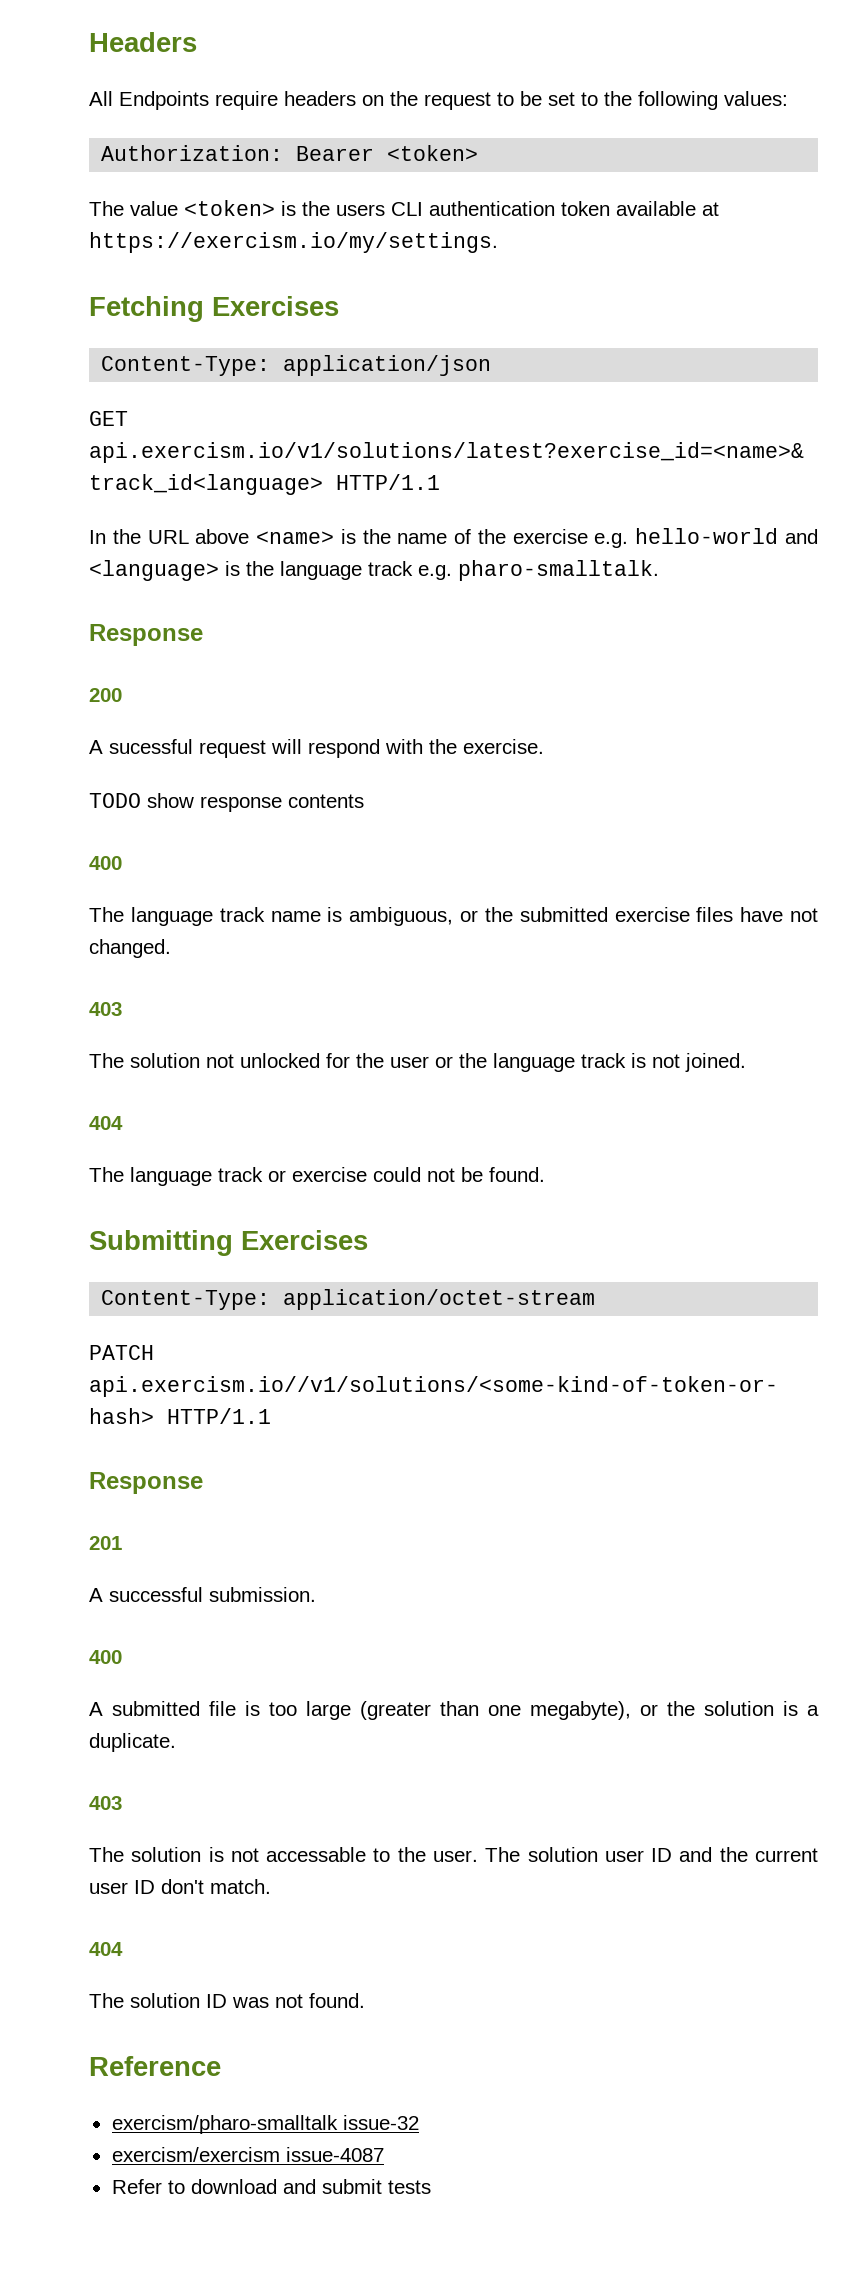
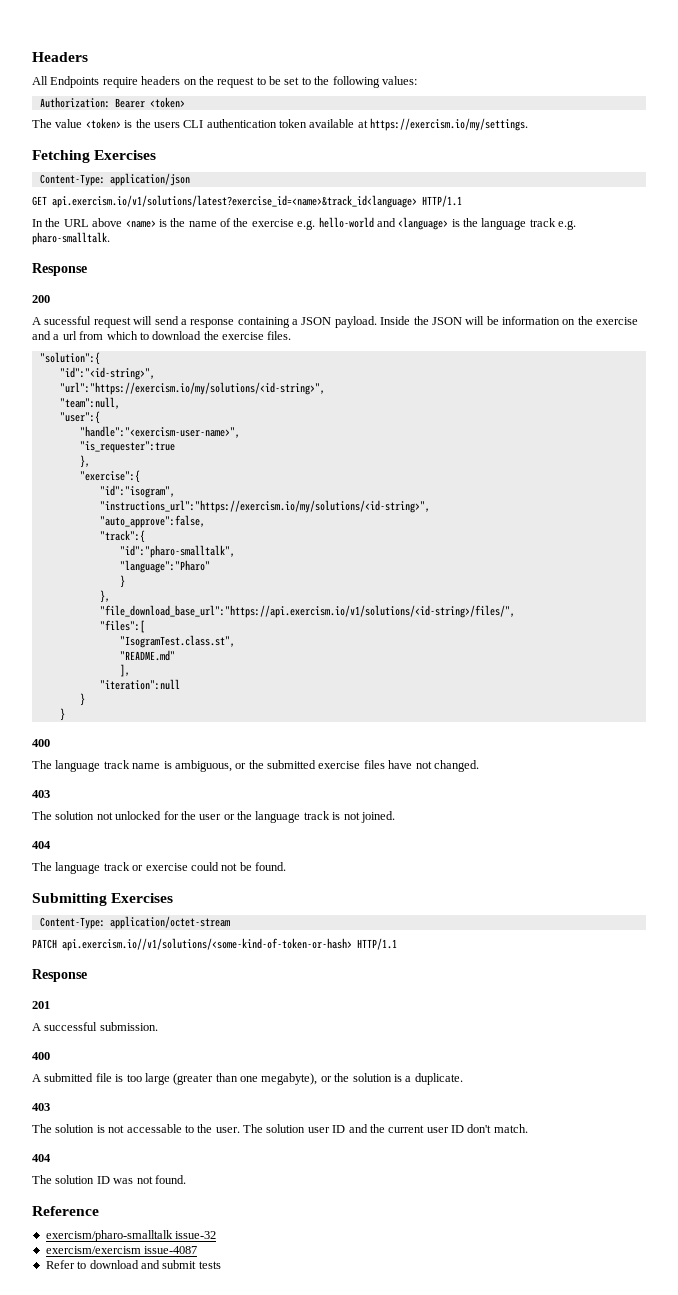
[308,739,544,758] [89,793,364,812] respond with the exercise. // TODO show response contents -> [154,316,639,328] [32,331,292,340] [39,352,100,365] [59,367,155,380] [59,382,325,395] [59,397,120,409] [59,411,100,424] [79,426,240,438] [79,441,175,453] [79,455,90,468] [79,470,140,483] [99,485,175,498] [99,500,430,513] [99,515,205,528] [99,530,145,543] [119,545,235,558] [119,560,210,573] [119,575,125,588] [99,590,110,603] [99,605,515,618] [99,620,145,633] [119,635,235,648] [119,650,175,661] [119,664,130,677] [99,679,180,690] [79,693,85,706] [59,708,65,721] send a response containing a JSON payload. Inside the JSON will be information on the exercise and a url from which to download the exercise files. // "solution":{ // "id":"<id-string>", // "url":"https://exercism.io/my/solutions/<id-string>", // "team":null, // "user":{ // "handle":"<exercism-user-name>", // "is_requester":true // }, // "exercise":{ // "id":"isogram", // "instructions_url":"https://exercism.io/my/solutions/<id-string>", // "auto_approve":false, // "track":{ // "id":"pharo-smalltalk", // "language":"Pharo" // } // }, // "file_download_base_url":"https://api.exercism.io/v1/solutions/<id-string>/files/", // "files":[ // "IsogramTest.class.st", // "README.md" // ], // "iteration":null // } // }

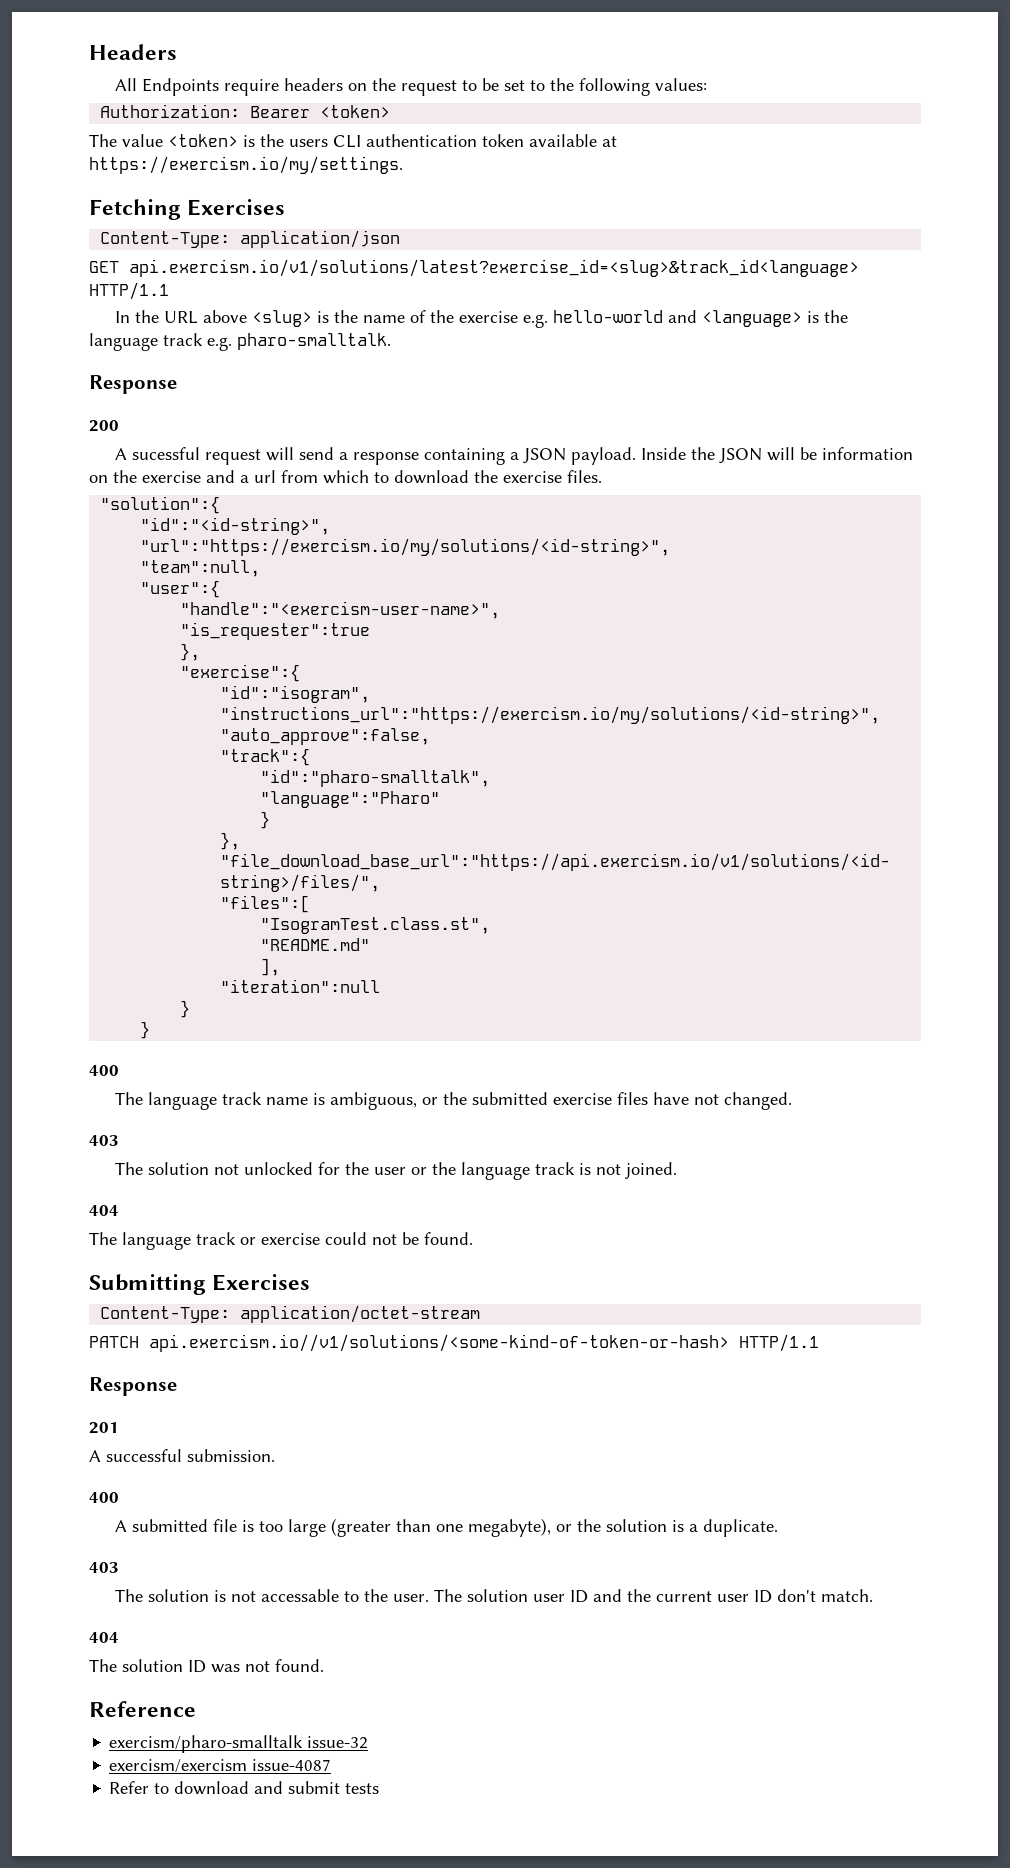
[52,195,417,208] api.exercism.io/v1/solutions/latest?exercise_id=<name>&track_id<language> -> [129,259,859,277] api.exercism.io/v1/solutions/latest?exercise_id=<slug>&track_id<language>
[125,220,156,228] <name> -> [252,310,313,327] <slug>

